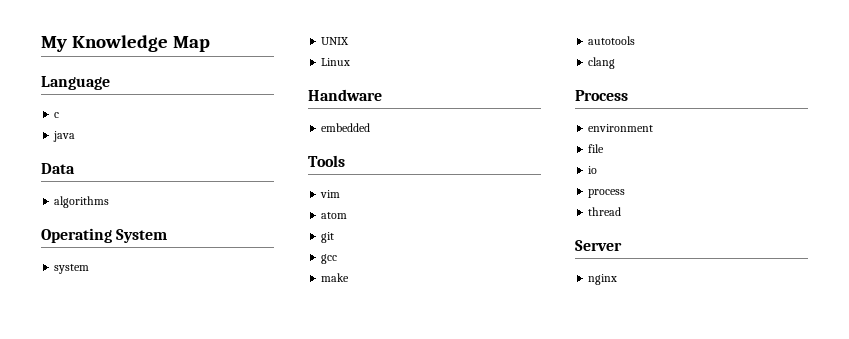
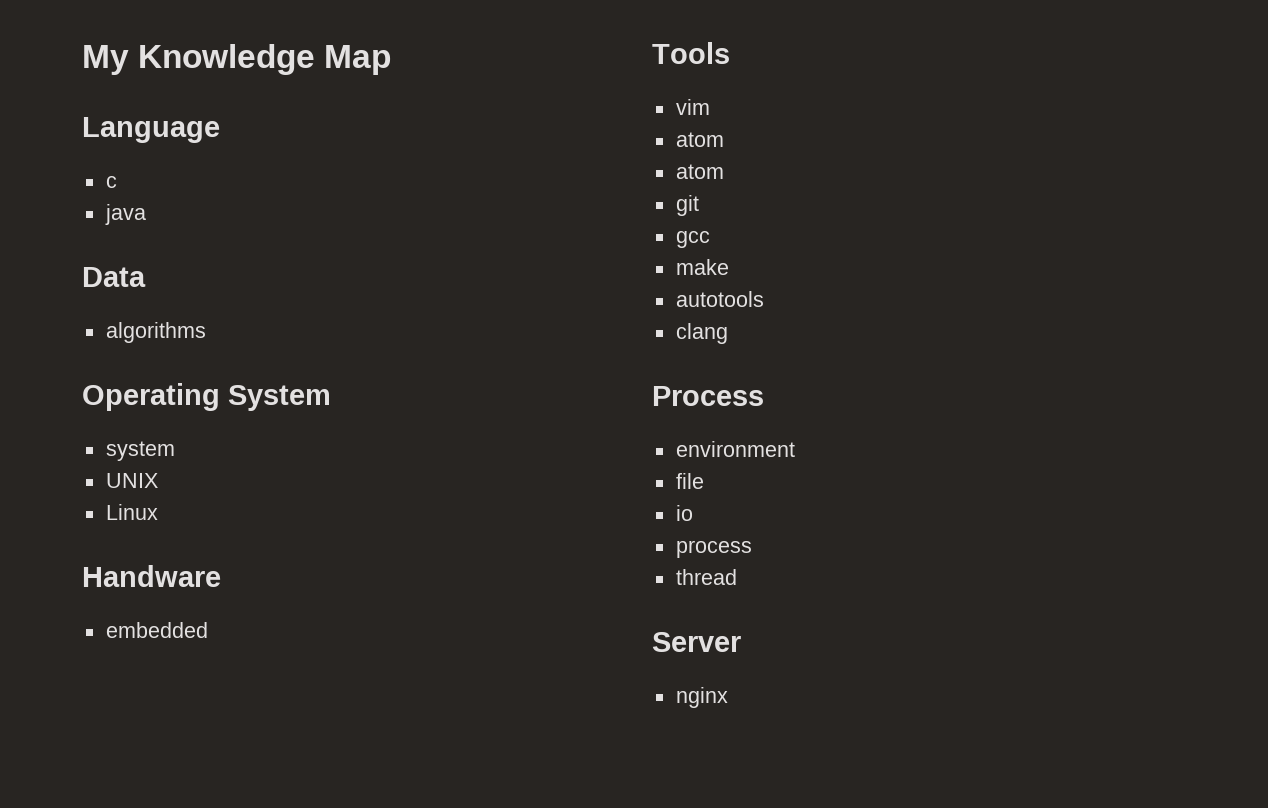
(348, 215) none -> [675,164,724,179] // atom

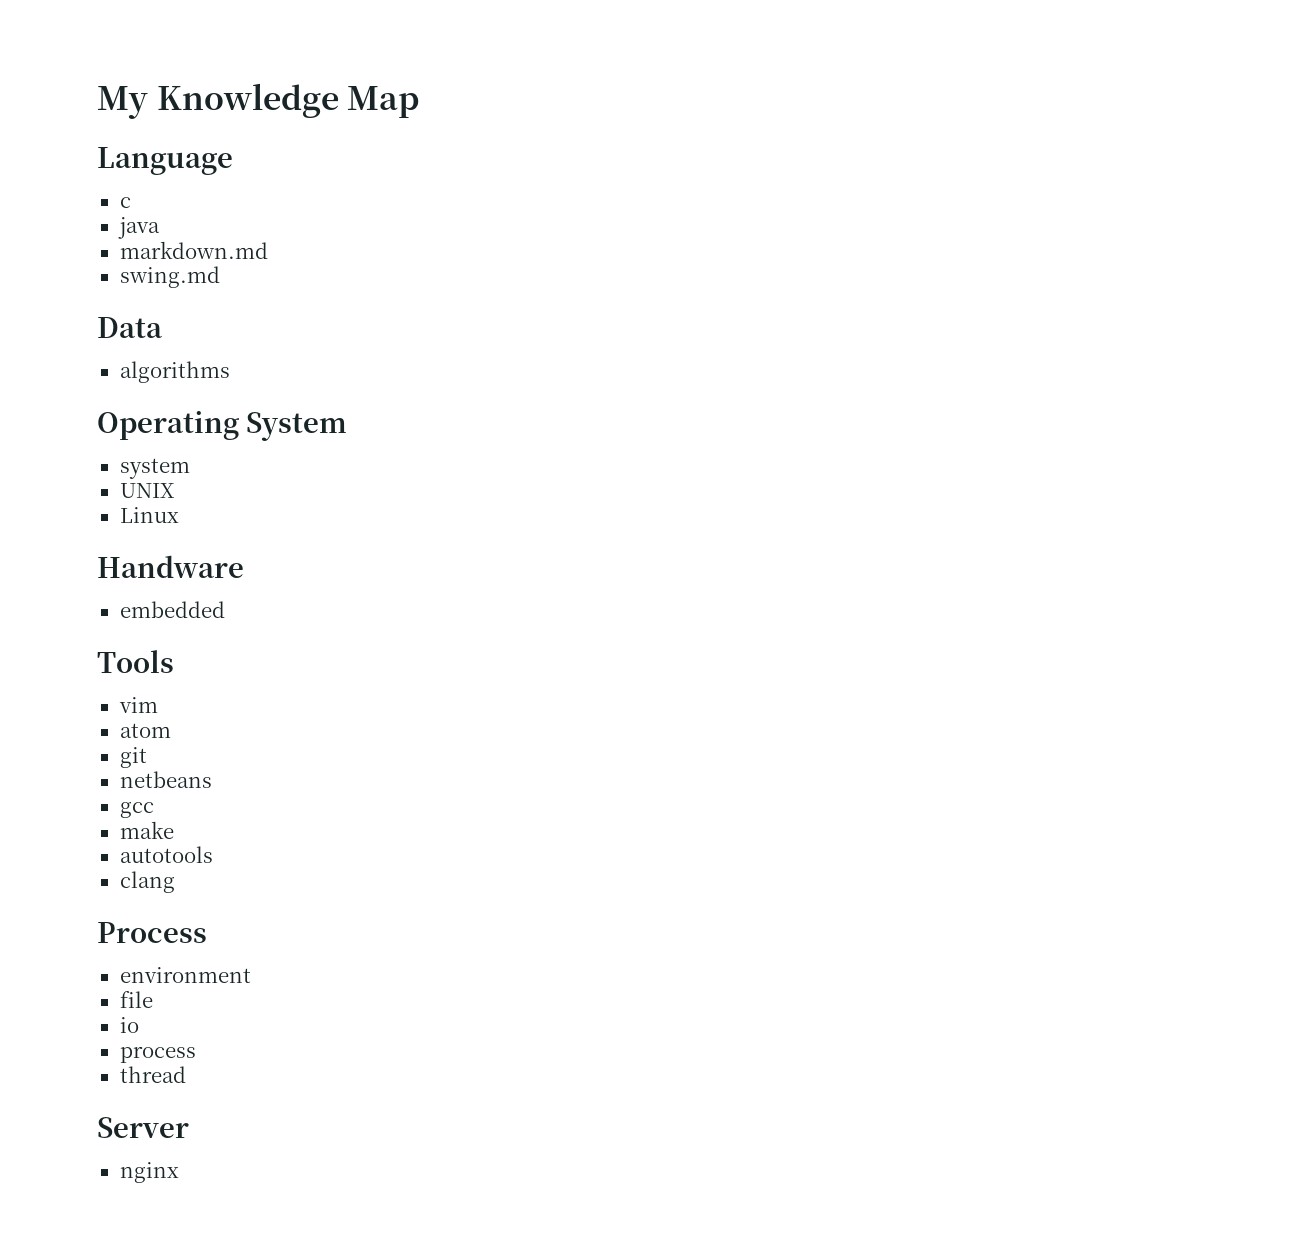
(146, 214) none -> [119,241,268,259] [119,266,220,288] // markdown.md // swing.md
[675,164,724,179] [675,195,699,216] atom // git -> [119,747,147,768] [119,771,212,788] git // netbeans

